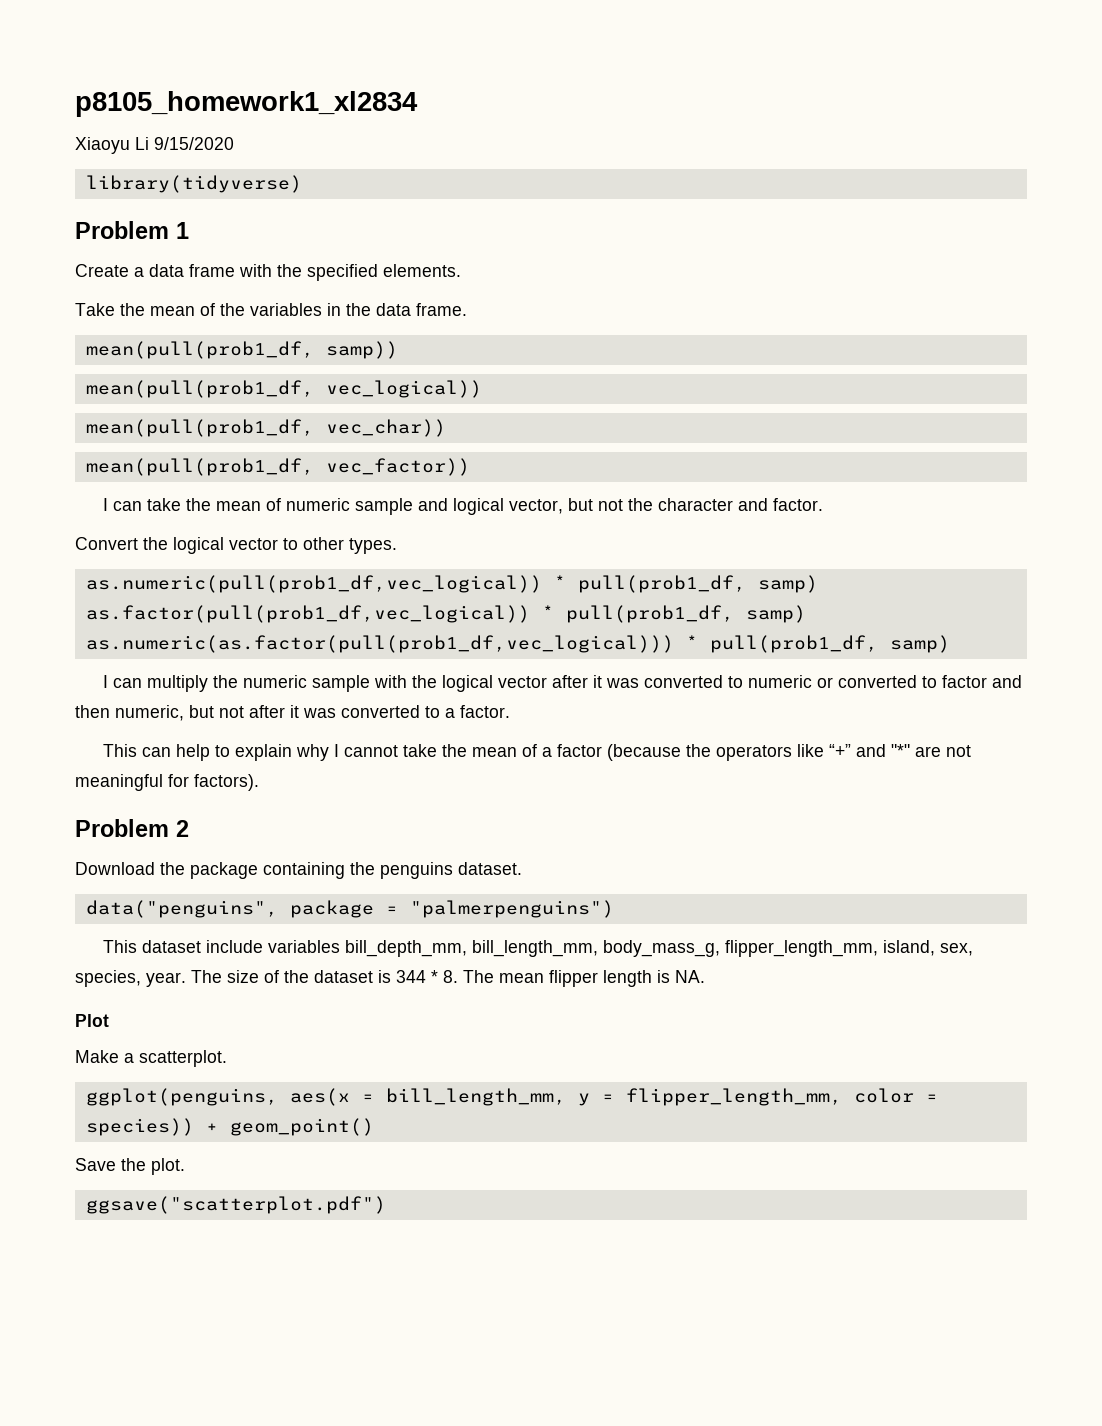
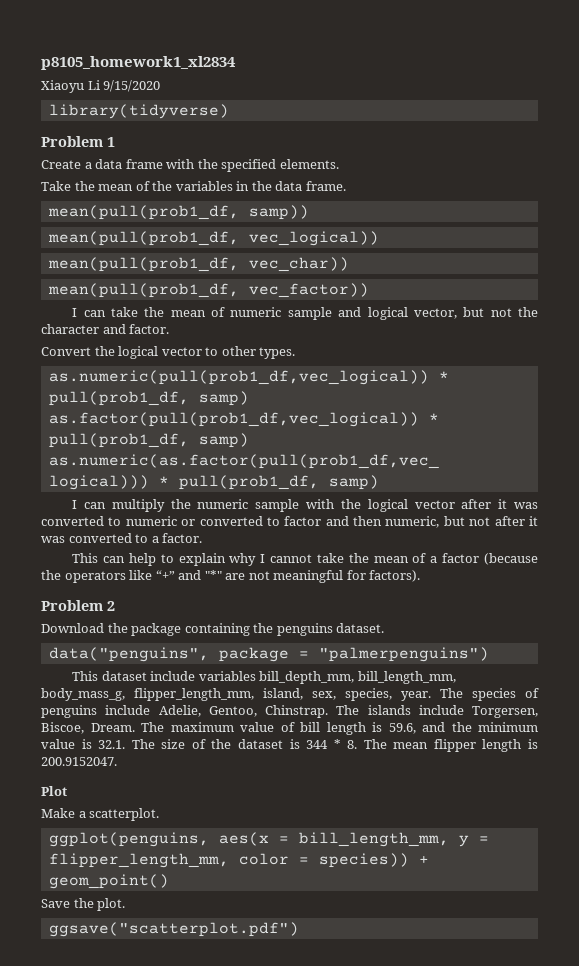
(222, 976) none -> [472,688,539,701] [41,705,538,718] [41,722,538,735] [41,739,155,749] species of penguins include Adelie, Gentoo, Chinstrap. The islands include Torgersen, Biscoe, Dream. The maximum value of bill length is 59.6, and the minimum value is 32.1. The
[675,970,705,983] NA. -> [41,757,117,766] 200.9152047.

